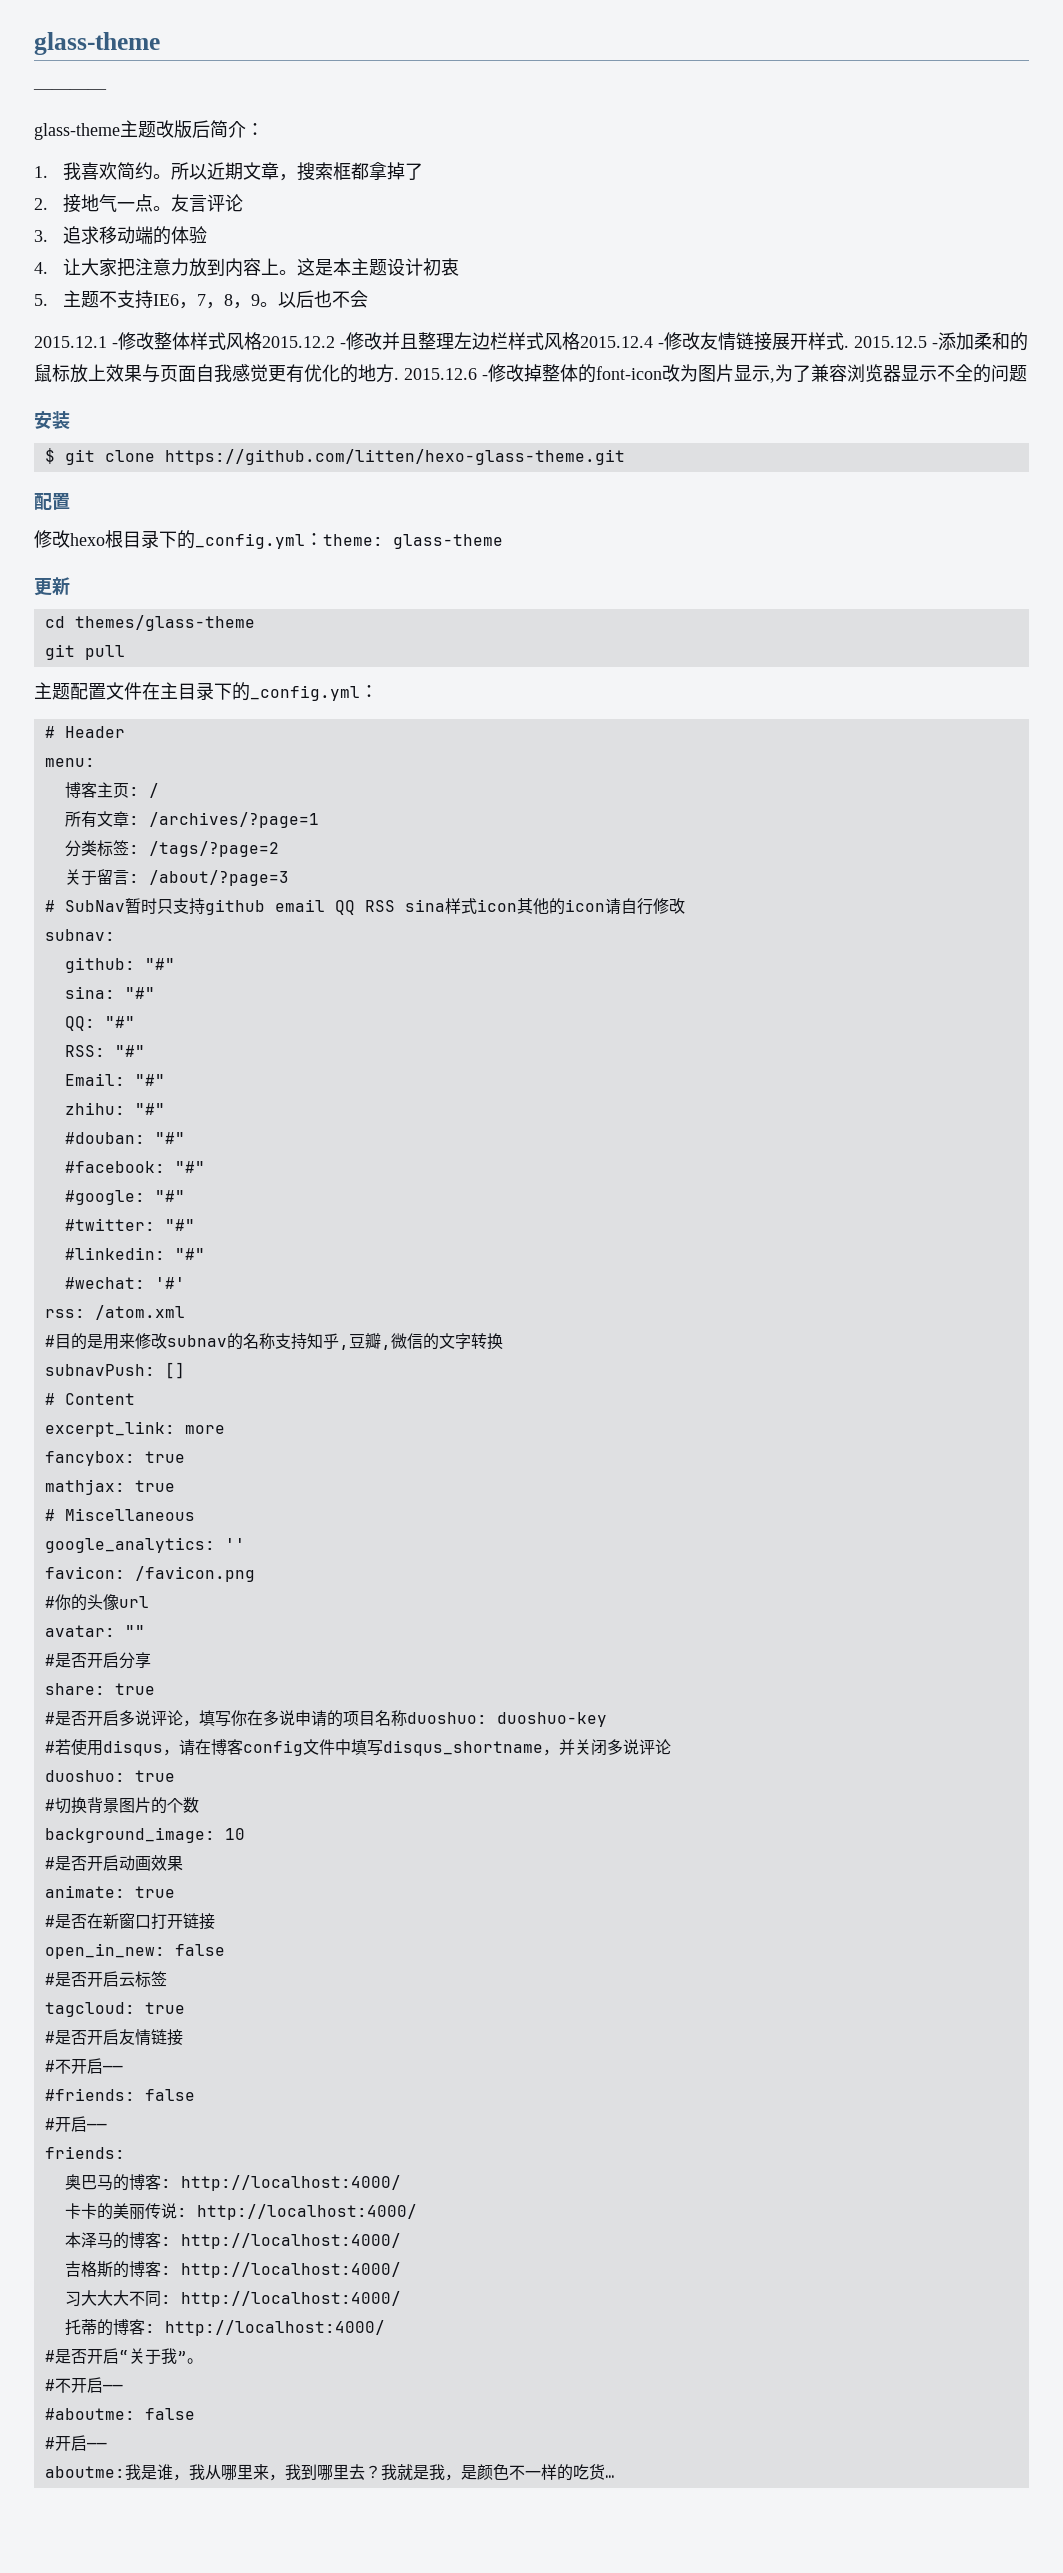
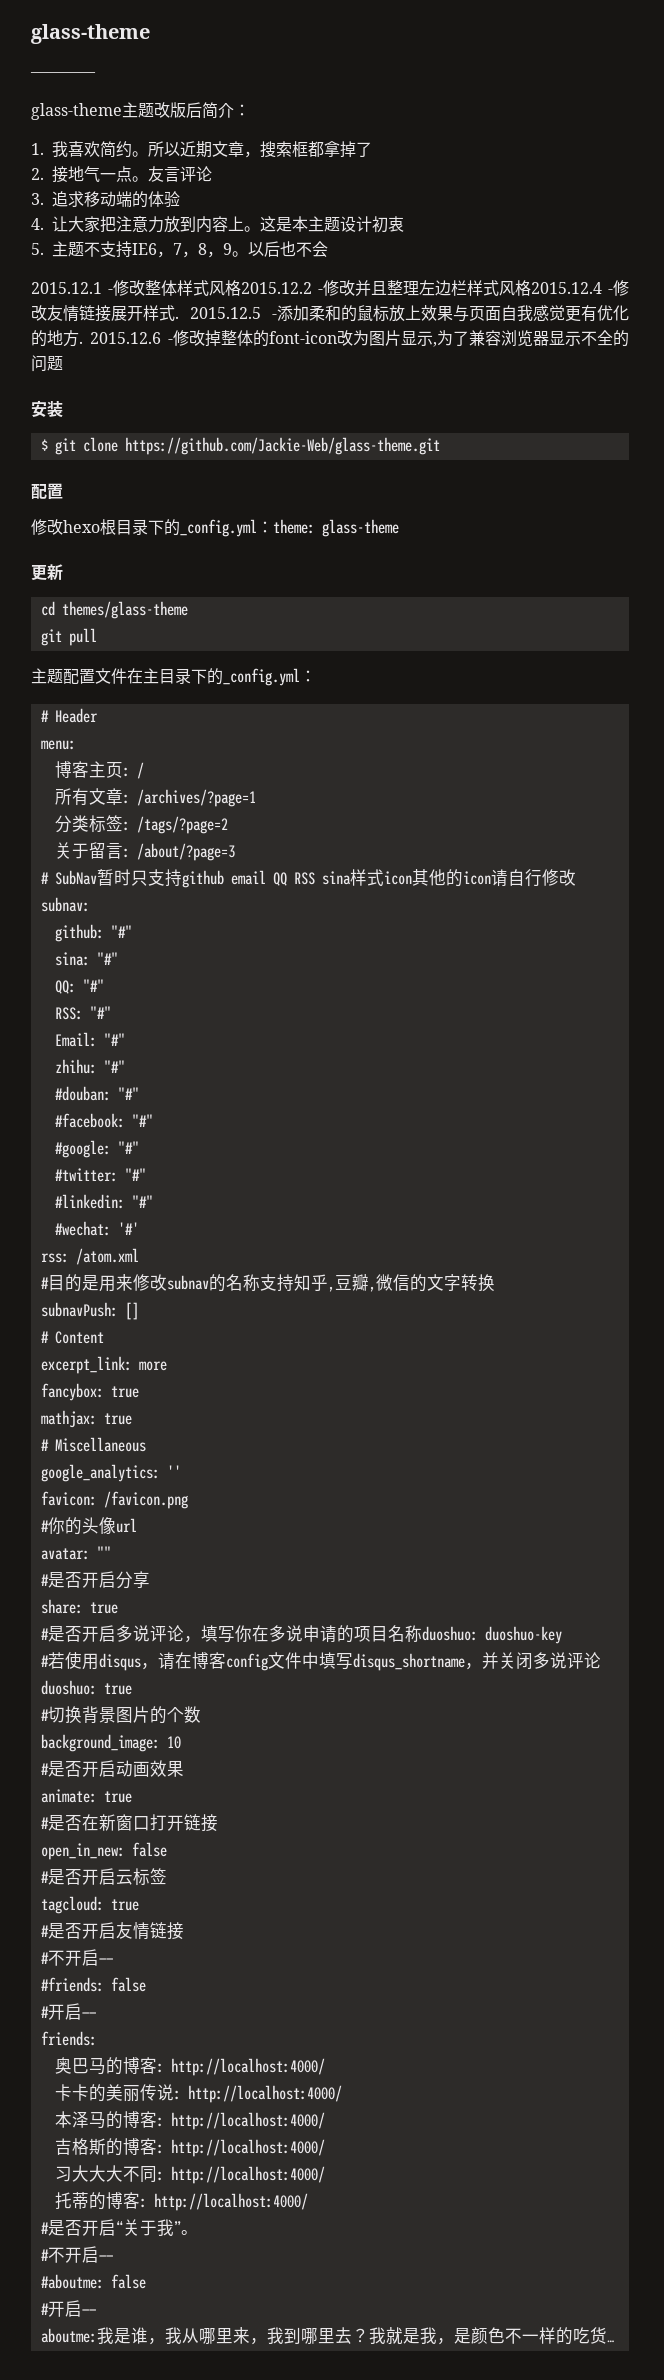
[164,449,625,465] https://github.com/litten/hexo-glass-theme.git -> [124,437,440,455] https://github.com/Jackie-Web/glass-theme.git

